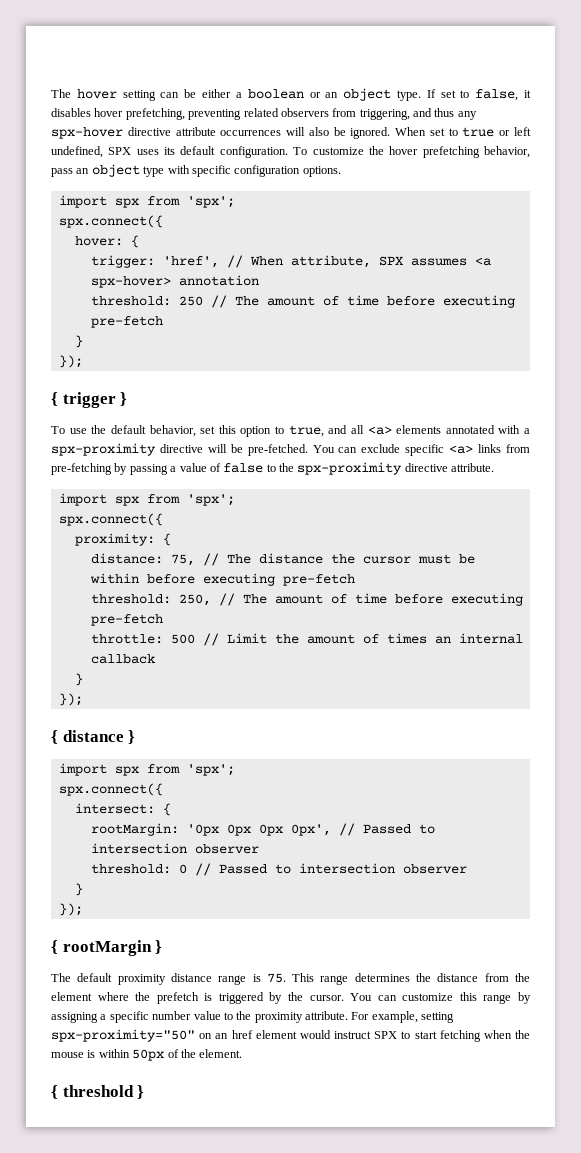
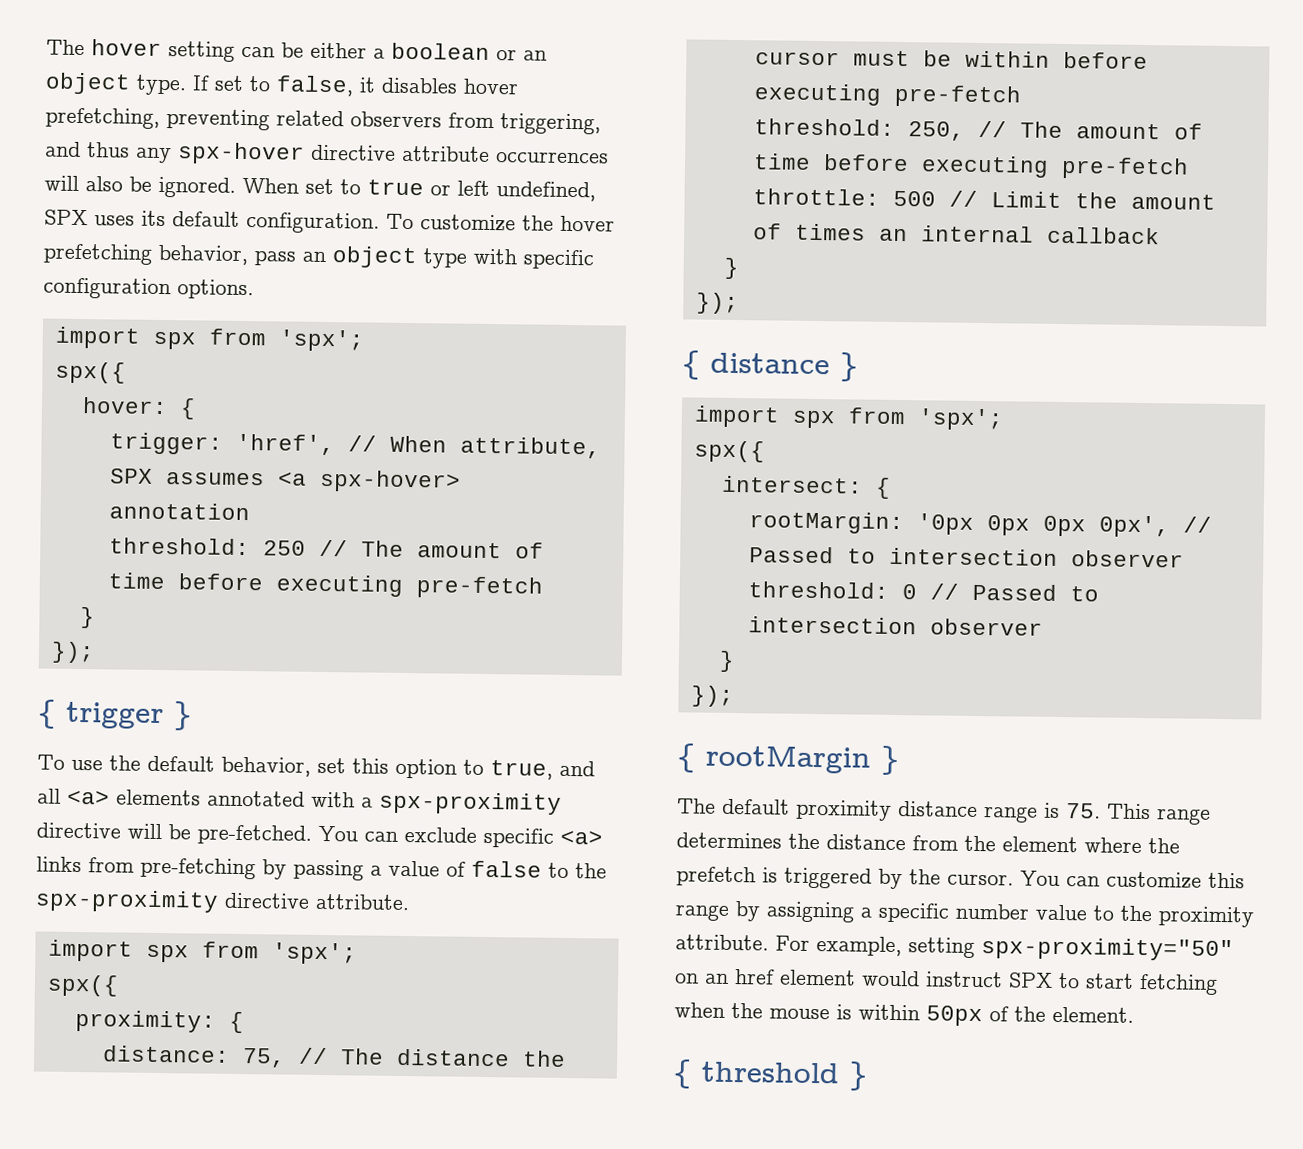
[58,215,163,228] spx.connect({ -> [54,361,126,384] spx({
[58,513,163,526] spx.connect({ -> [46,974,119,997] spx({
[58,783,163,796] spx.connect({ -> [693,440,765,463] spx({

